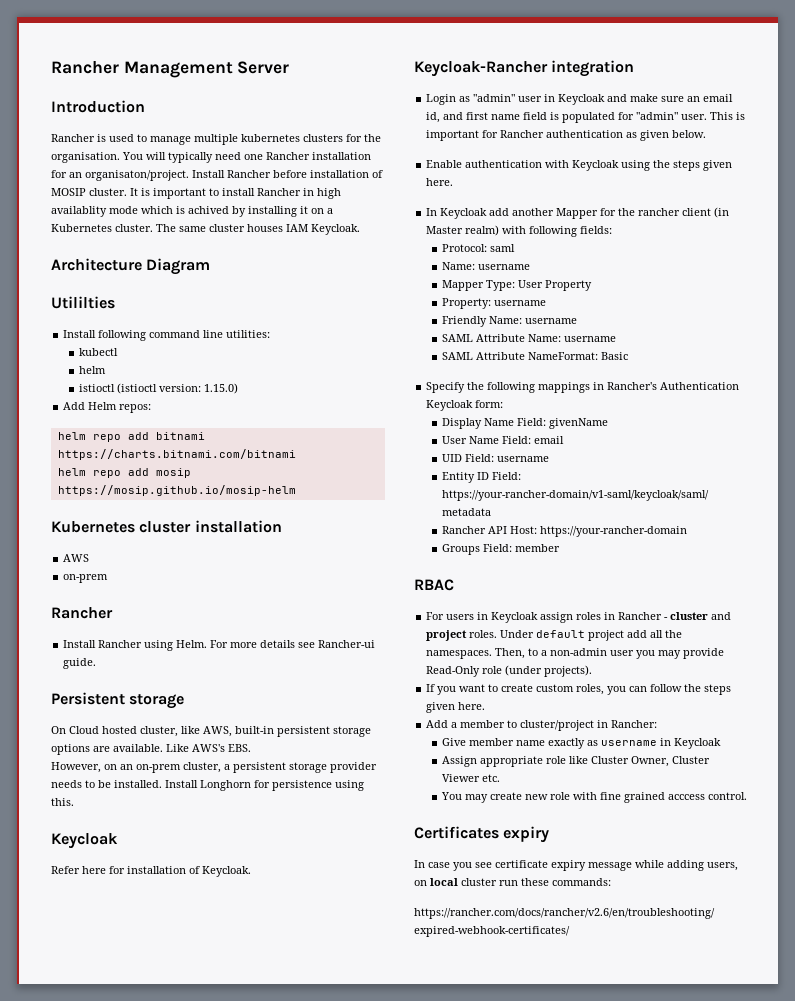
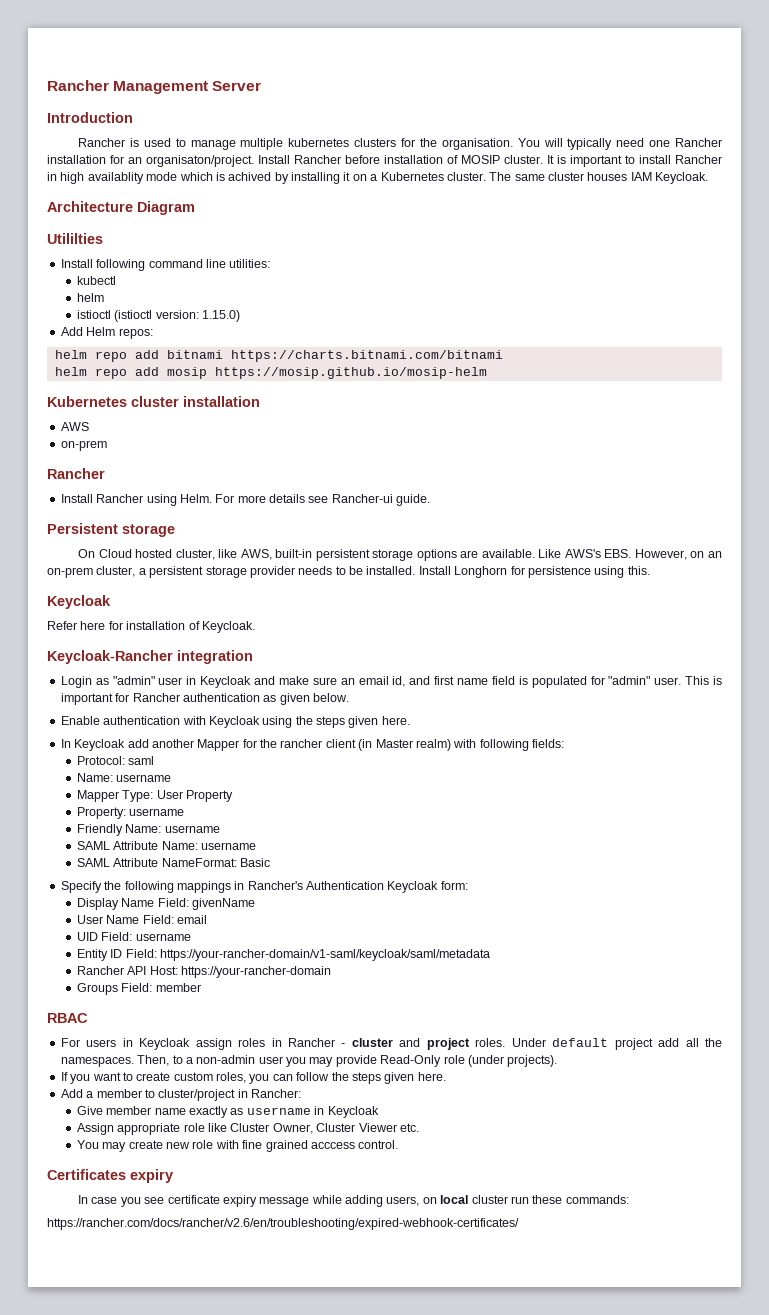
(251, 748) // -> (632, 553) none

